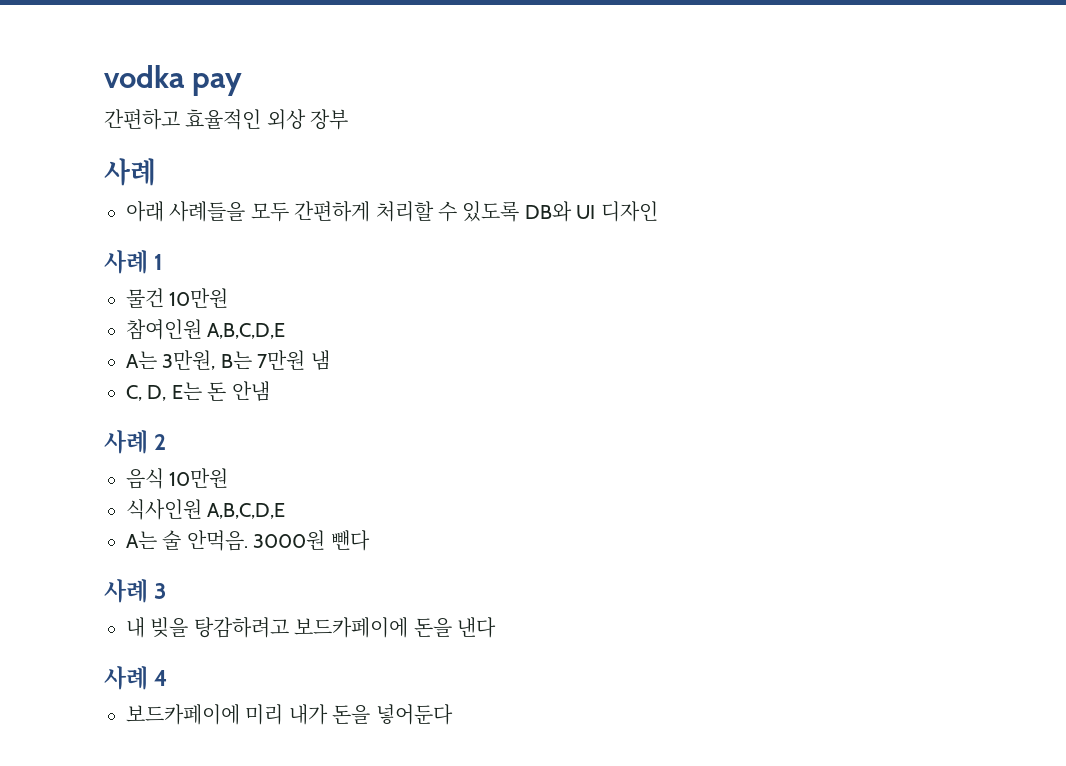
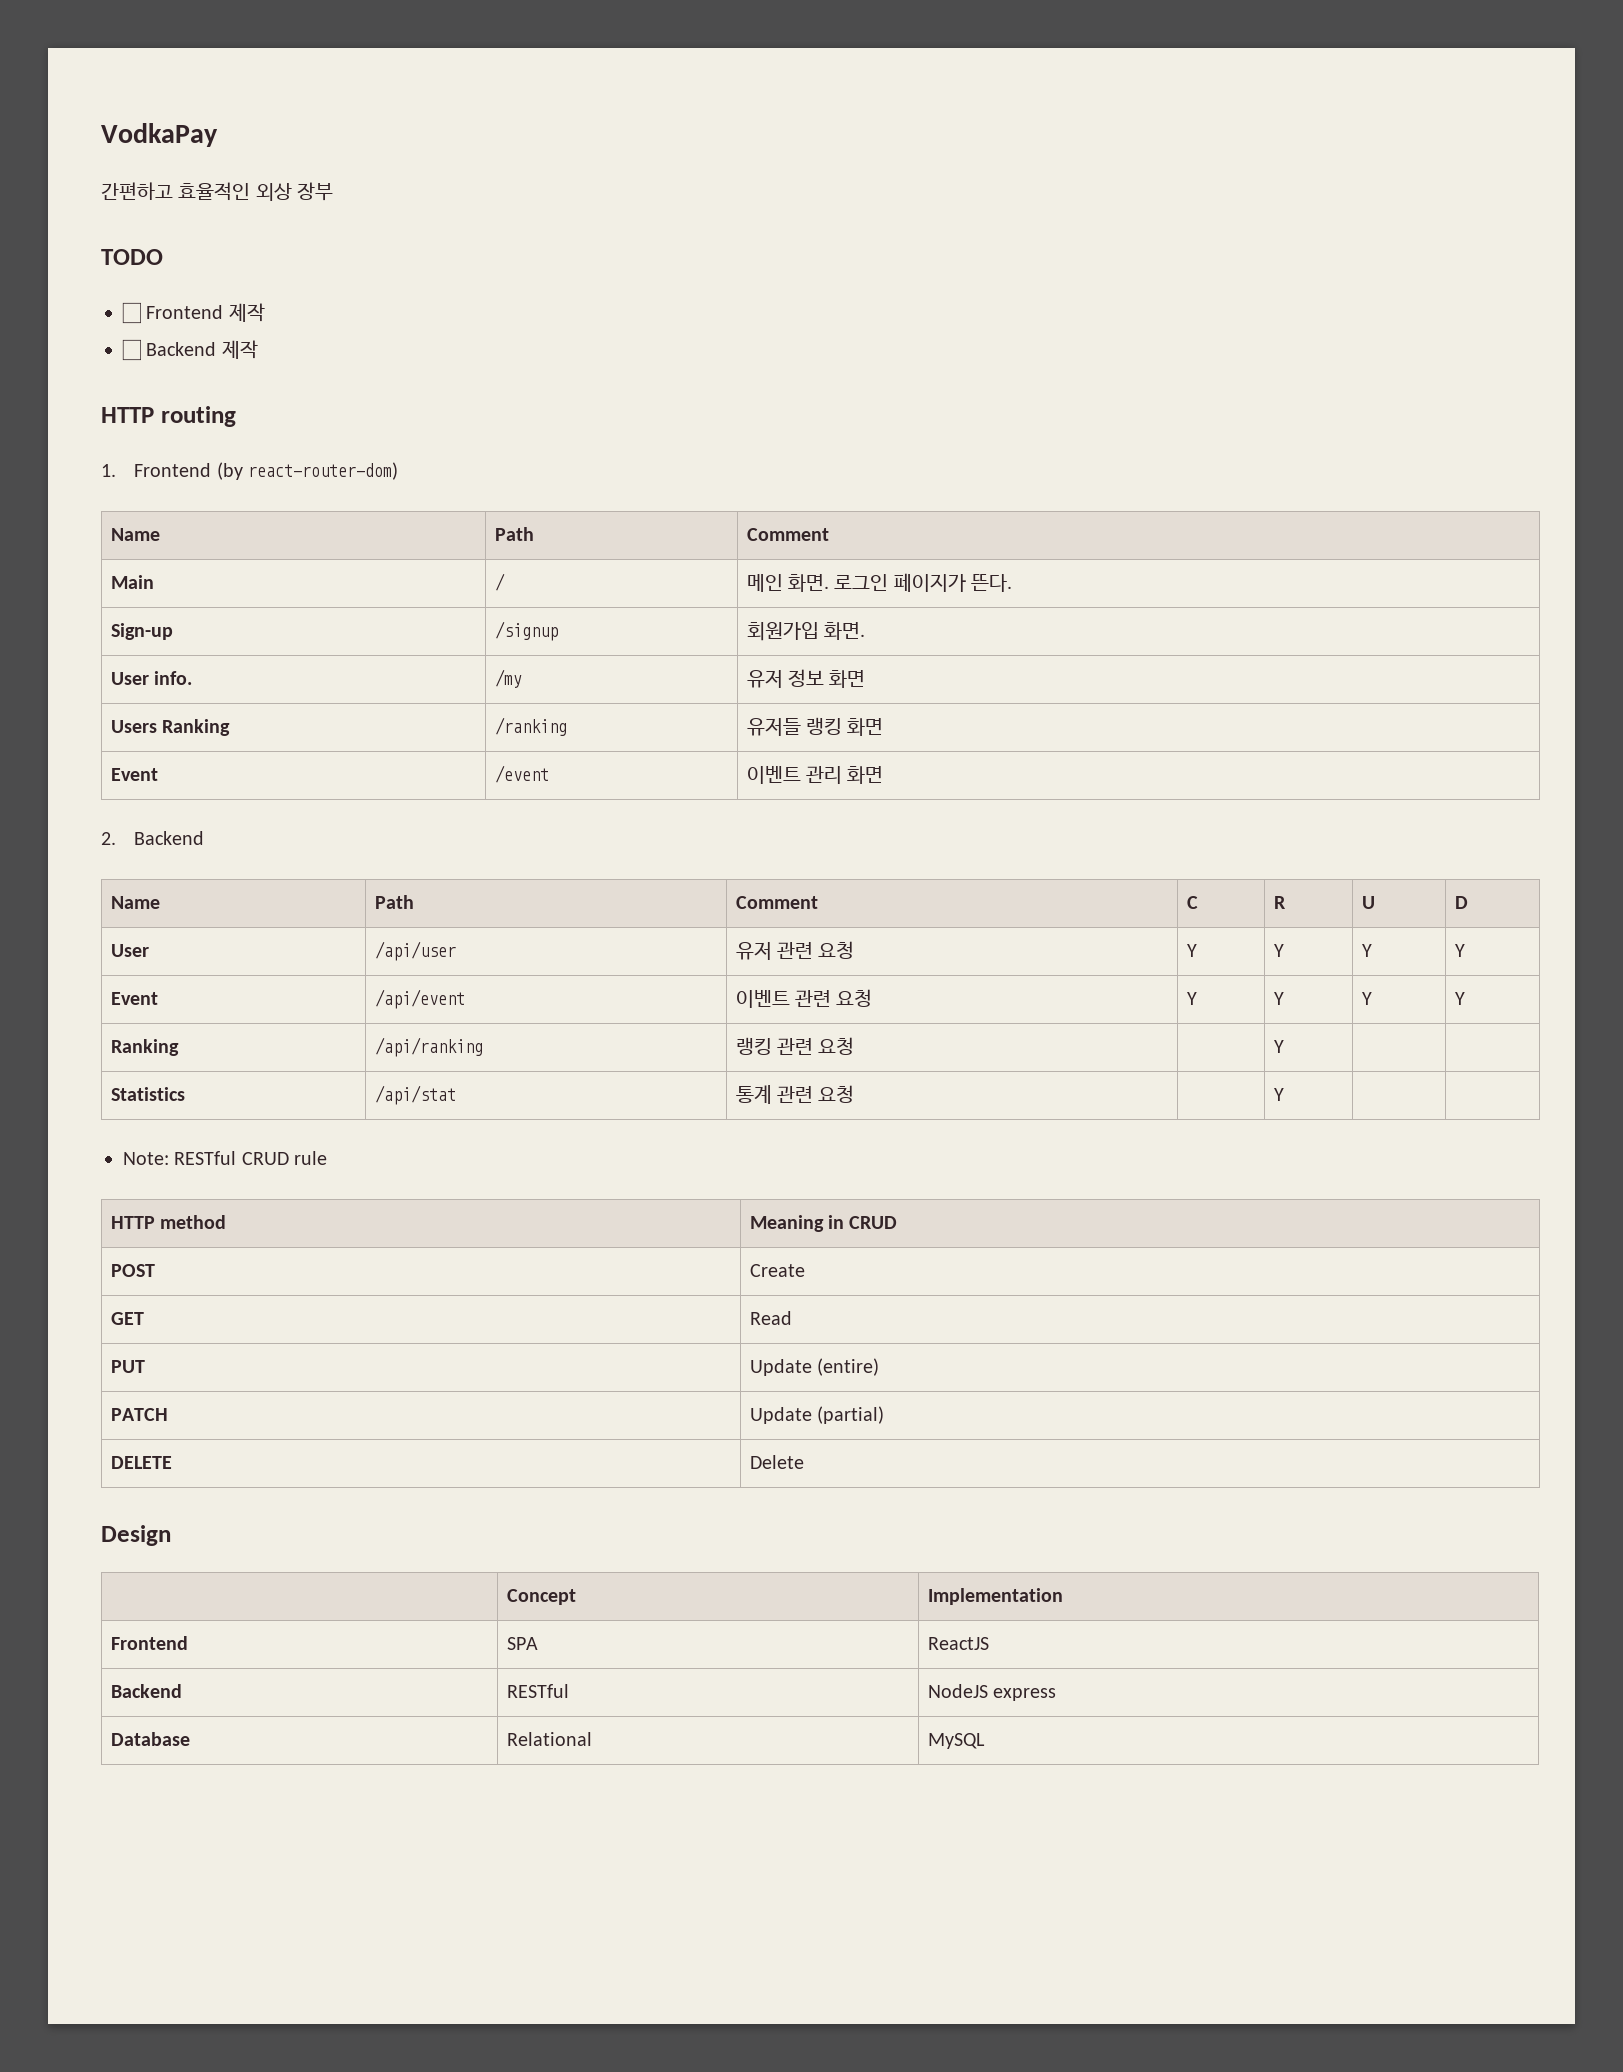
[104,65,243,96] vodka pay -> [101,123,218,147] VodkaPay
[104,158,156,186] [126,201,658,222] [104,250,163,274] [126,288,229,308] [126,319,286,340] [126,350,330,370] [126,381,270,401] [104,430,167,454] [126,468,229,489] [126,499,286,520] [126,530,370,551] [104,579,167,603] [126,617,496,638] [104,666,168,690] [126,704,453,725] 사례 // 아래 사례들을 모두 간편하게 처리할 수 있도록 DB와 UI 디자인 // 사례 1 // 물건 10만원 // 참여인원 A,B,C,D,E // A는 3만원, B는 7만원 냄 // C, D, E는 돈 안냄 // 사례 2 // 음식 10만원 // 식사인원 A,B,C,D,E // A는 술 안먹음. 3000원 뺀다 // 사례 3 // 내 빚을 탕감하려고 보드카페이에 돈을 낸다 // 사례 4 // 보드카페이에 미리 내가 돈을 넣어둔다 -> [101,249,163,265] [122,302,265,324] [122,339,258,361] [101,406,236,427] [101,462,398,480] [110,528,160,541] [494,527,534,541] [746,528,829,541] [110,575,154,589] [494,573,505,591] [746,573,1013,592] [110,623,173,640] [494,621,558,641] [746,622,865,641] [110,671,192,685] [494,669,522,688] [746,669,866,688] [110,719,230,736] [494,717,567,736] [746,717,884,736] [110,768,158,781] [494,765,549,783] [746,765,884,784] [101,831,205,845] [110,896,160,909] [374,895,414,909] [735,896,818,909] [1186,896,1198,909] [1273,896,1286,909] [1361,896,1375,909] [1454,896,1468,909] [110,944,149,957] [374,941,456,961] [735,941,855,960] [1186,944,1197,957] [1273,944,1284,957] [1361,944,1372,957] [1454,944,1465,957] [110,992,158,1005] [374,989,465,1009] [735,989,873,1008] [1186,992,1197,1005] [1273,992,1284,1005] [1361,992,1372,1005] [1454,992,1465,1005] [110,1039,179,1056] [374,1037,483,1057] [735,1037,855,1055] [1273,1040,1284,1053] [110,1087,185,1101] [374,1085,456,1105] [735,1085,855,1104] [1273,1088,1284,1101] [123,1151,328,1165] [110,1215,226,1229] [749,1215,898,1232] [110,1264,155,1277] [749,1264,805,1277] [110,1312,144,1325] [749,1311,792,1325] [110,1360,145,1373] [749,1358,879,1376] [110,1408,168,1421] [749,1406,884,1424] [110,1456,172,1469] [749,1455,804,1469] [101,1525,171,1546] [506,1589,576,1605] [927,1588,1063,1605] [110,1636,188,1650] [506,1637,538,1650] [927,1637,989,1650] [110,1684,182,1698] [506,1684,569,1698] [927,1684,1056,1701] [110,1732,190,1746] [506,1732,592,1746] [927,1733,985,1749] TODO // ☐ Frontend 제작 // ☐ Backend 제작 // HTTP routing // 1. Frontend (by react-router-dom) // Name | Path | Comment // Main | / | 메인 화면. 로그인 페이지가 뜬다. // Sign-up | /signup | 회원가입 화면. // User info. | /my | 유저 정보 화면 // Users Ranking | /ranking | 유저들 랭킹 화면 // Event | /event | 이벤트 관리 화면 // 2. Backend // Name | Path | Comment | C | R | U | D // User | /api/user | 유저 관련 요청 | Y | Y | Y | Y // Event | /api/event | 이벤트 관련 요청 | Y | Y | Y | Y // Ranking | /api/ranking | 랭킹 관련 요청 | | Y | | // Statistics | /api/stat | 통계 관련 요청 | | Y | | // Note: RESTful CRUD rule // HTTP method | Meaning in CRUD // POST | Create // GET | Read // PUT | Update (entire) // PATCH | Update (partial) // DELETE | Delete // Design // | Concept | Implementation // Frontend | SPA | ReactJS // Backend | RESTful | NodeJS express // Database | Relational | MySQL

